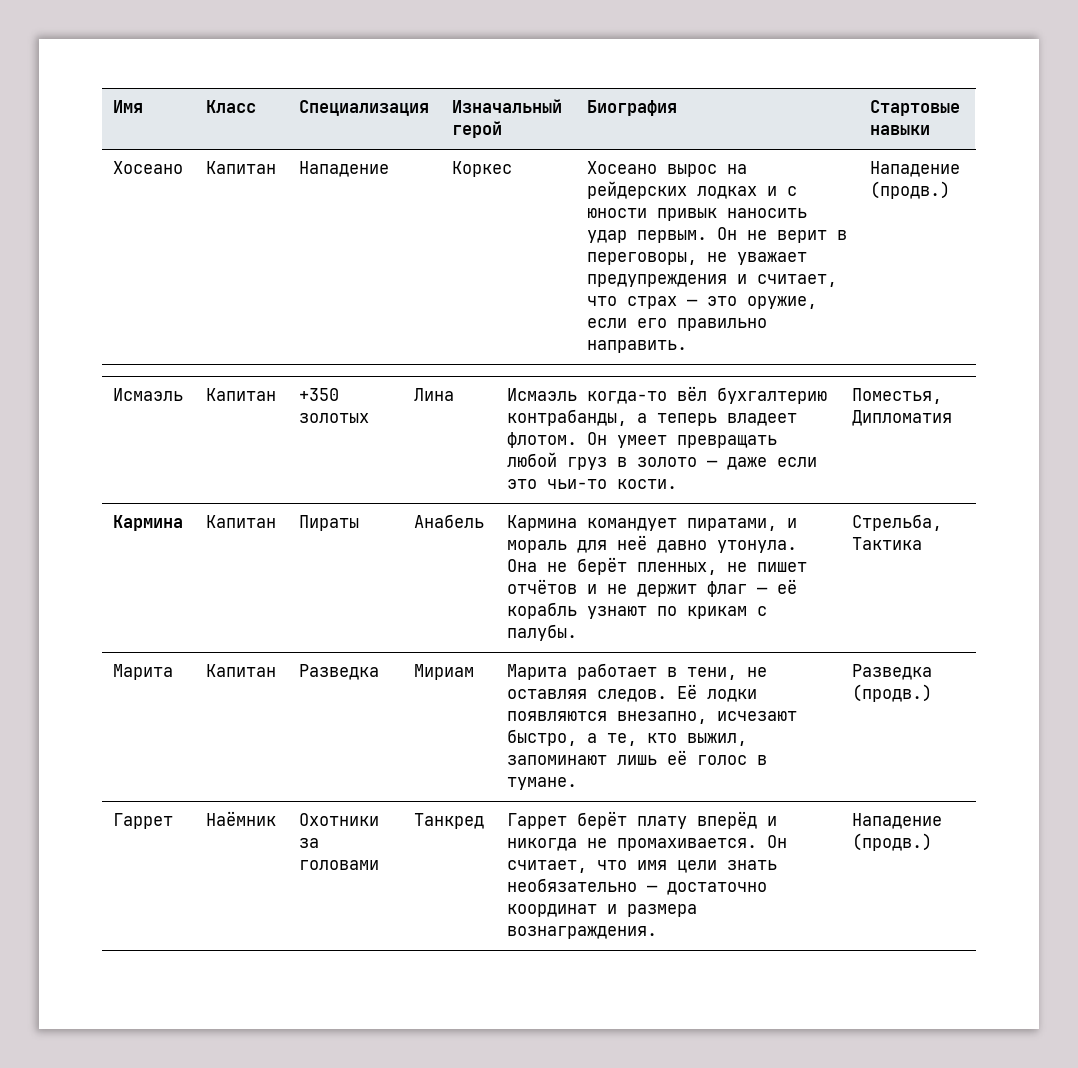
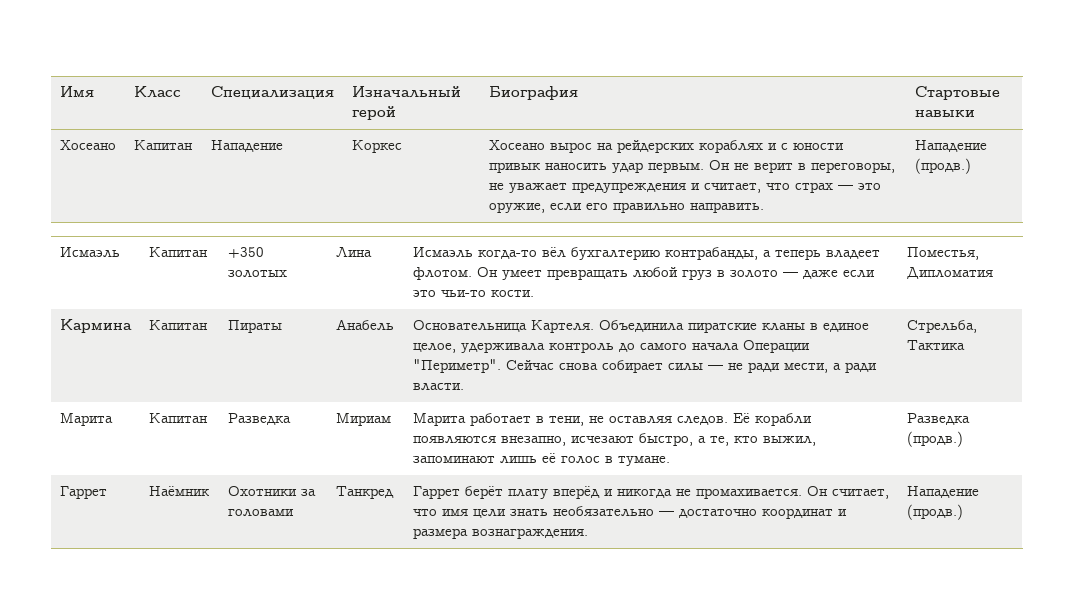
[697,186,758,199] лодках -> [698,140,763,153] кораблях
[507,515,798,531] [507,535,798,553] [507,557,808,575] [507,579,798,597] [507,602,768,619] [507,624,578,641] Кармина командует пиратами, и мораль для неё давно утонула. Она не берёт пленных, не пишет отчётов и не держит флаг — её корабль узнают по крикам с палубы. -> [412,320,869,333] [412,340,810,353] [412,359,877,373] [412,383,464,391] Основательница Картеля. Объединила пиратские кланы в единое целое, удерживала контроль до самого начала Операции "Периметр". Сейчас снова собирает силы — не ради мести, а ради власти.
[707,689,758,702] лодки -> [754,413,812,426] корабли

